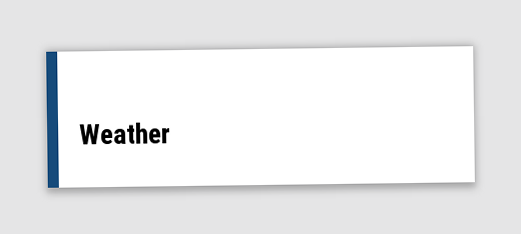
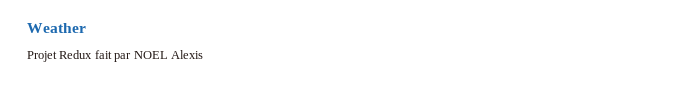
(171, 133) none -> [27,50,203,62] // Projet Redux fait par NOEL Alexis

